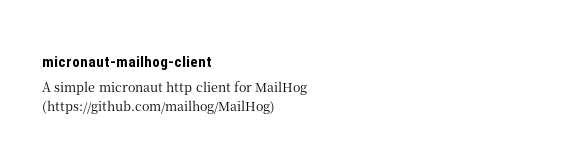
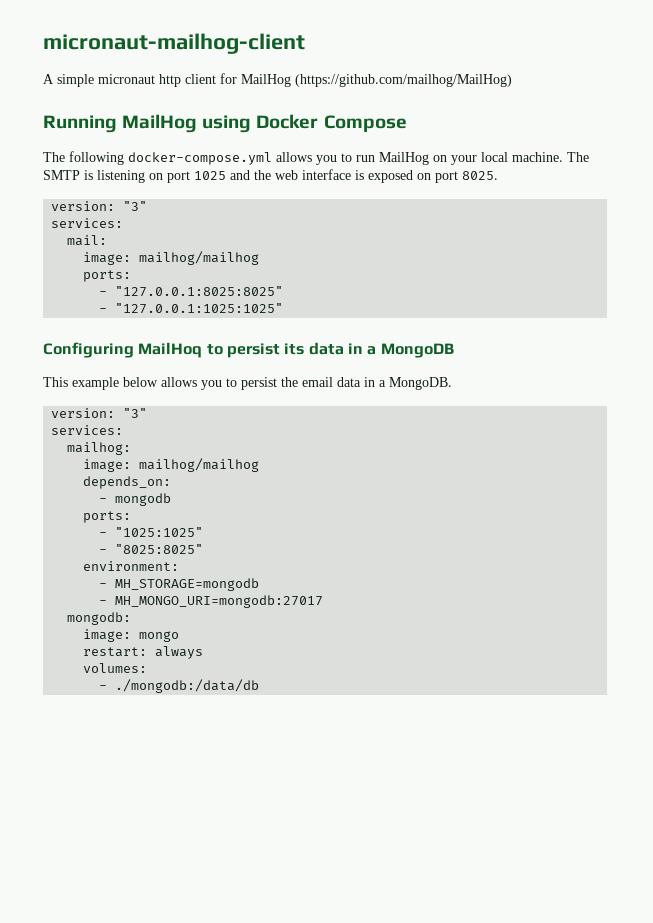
(275, 107) none -> [43,114,407,133] [43,151,589,165] [43,169,498,183] [51,201,148,211] [51,218,124,228] [67,235,108,246] [83,251,260,265] [83,270,132,282] [99,286,284,297] [99,303,284,314] [43,342,454,358] [43,377,452,390] [51,408,148,418] [51,425,124,435] [67,442,132,455] [83,458,260,472] [83,476,172,489] [99,493,172,506] [83,511,132,523] [99,527,204,537] [99,544,204,554] [83,561,180,571] [99,578,260,591] [99,595,324,608] [67,612,132,625] [83,629,180,642] [83,646,204,659] [83,663,148,673] [99,679,260,693] // Running MailHog using Docker Compose // The following docker-compose.yml allows you to run MailHog on your local machine. The SMTP is listening on port 1025 and the web interface is exposed on port 8025. // version: "3" // services: // mail: // image: mailhog/mailhog // ports: // - "127.0.0.1:8025:8025" // - "127.0.0.1:1025:1025" // Configuring MailHoq to persist its data in a MongoDB // This example below allows you to persist the email data in a MongoDB. // version: "3" // services: // mailhog: // image: mailhog/mailhog // depends_on: // - mongodb // ports: // - "1025:1025" // - "8025:8025" // environment: // - MH_STORAGE=mongodb // - MH_MONGO_URI=mongodb:27017 // mongodb: // image: mongo // restart: always // volumes: // - ./mongodb:/data/db

